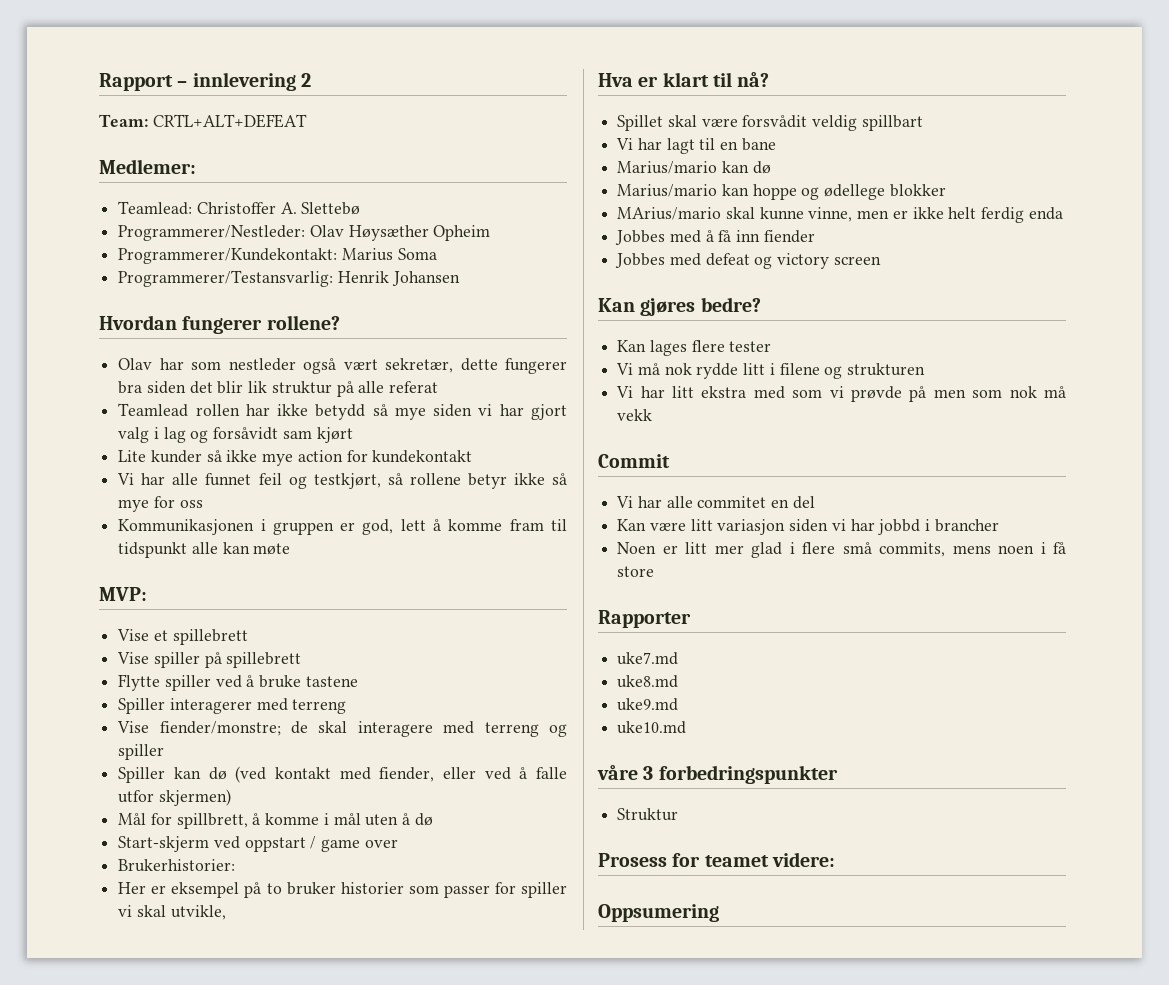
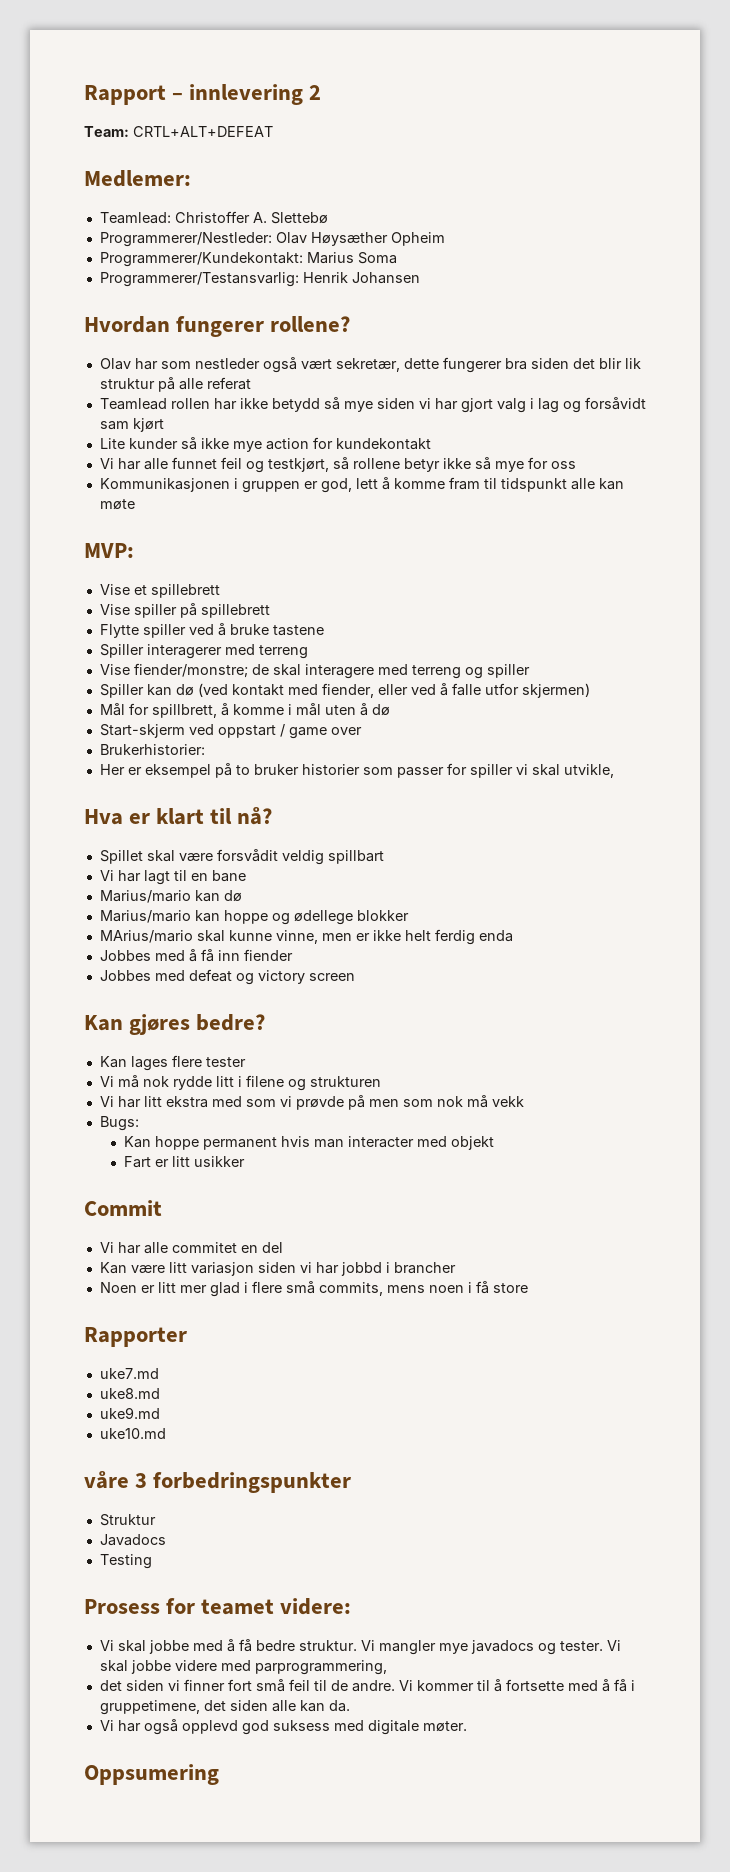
(653, 415) none -> [99,1116,139,1131] [124,1136,495,1150] [124,1156,246,1168] // Bugs: // Kan hoppe permanent hvis man interacter med objekt // Fart er litt usikker
(679, 814) none -> [99,1534,166,1546] [99,1554,152,1569] // Javadocs // Testing
(835, 859) none -> [99,1639,621,1655] [99,1660,387,1675] [99,1679,635,1692] [99,1700,350,1715] [99,1719,467,1735] // Vi skal jobbe med å få bedre struktur. Vi mangler mye javadocs og tester. Vi skal jobbe videre med parprogrammering, // det siden vi finner fort små feil til de andre. Vi kommer til å fortsette med å få i gruppetimene, det siden alle kan da. // Vi har også opplevd god suksess med digitale møter.

